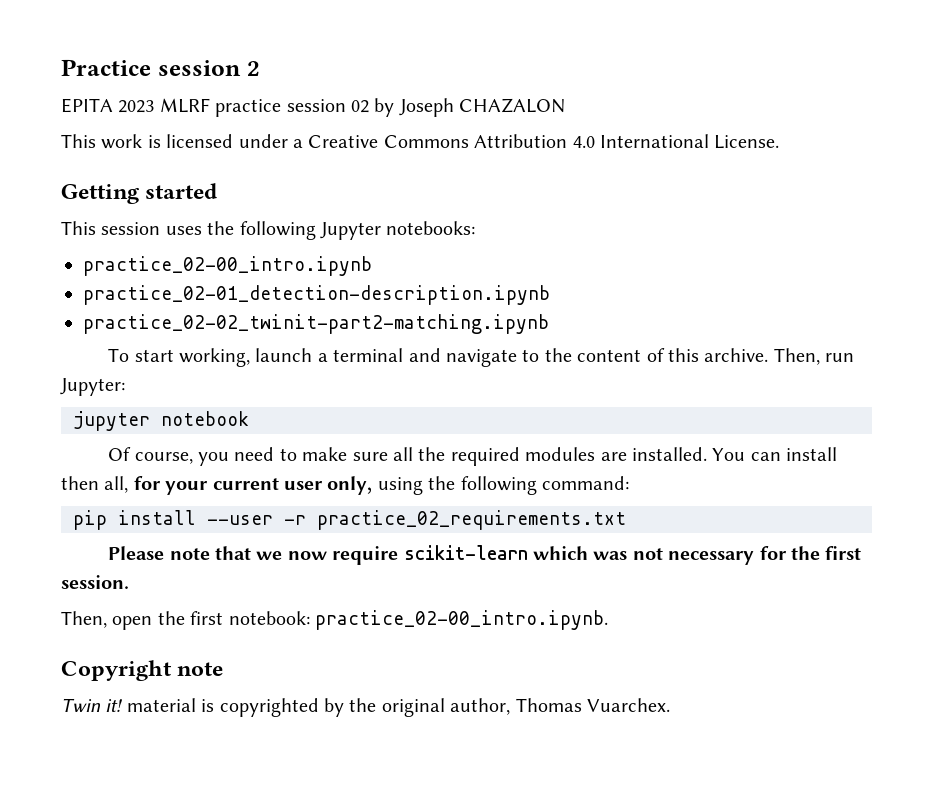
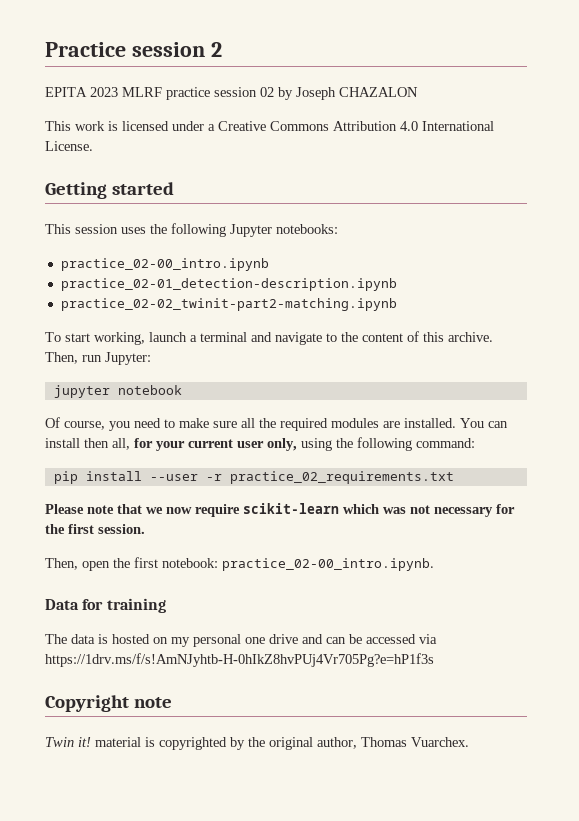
(608, 620) none -> [45,598,166,613] [45,634,437,647] [45,653,434,667] // Data for training // The data is hosted on my personal one drive and can be accessed via https://1drv.ms/f/s!AmNJyhtb-H-0hIkZ8hvPUj4Vr705Pg?e=hP1f3s

